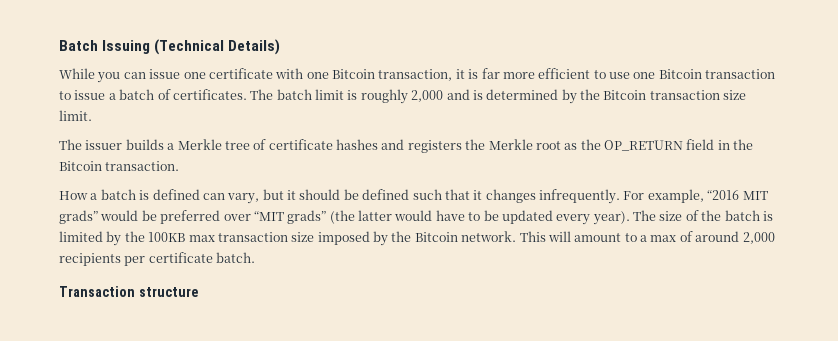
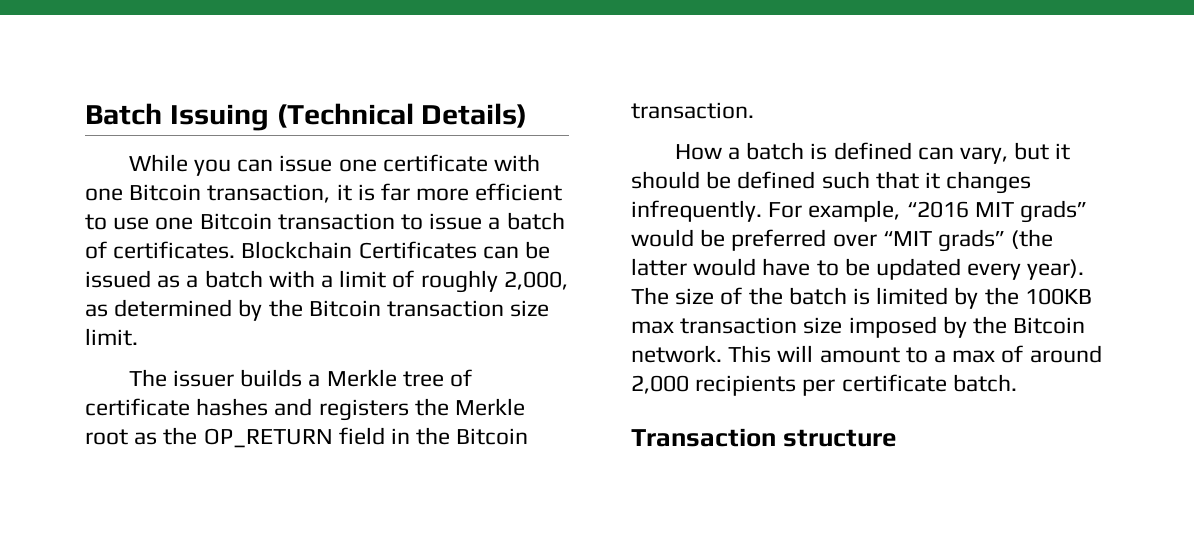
[250,89,483,104] The batch limit is roughly 2,000 and is -> [241,241,551,259] [85,270,568,293] [85,304,108,317] Blockchain Certificates can be issued as a batch with a limit of roughly 2,000, as

